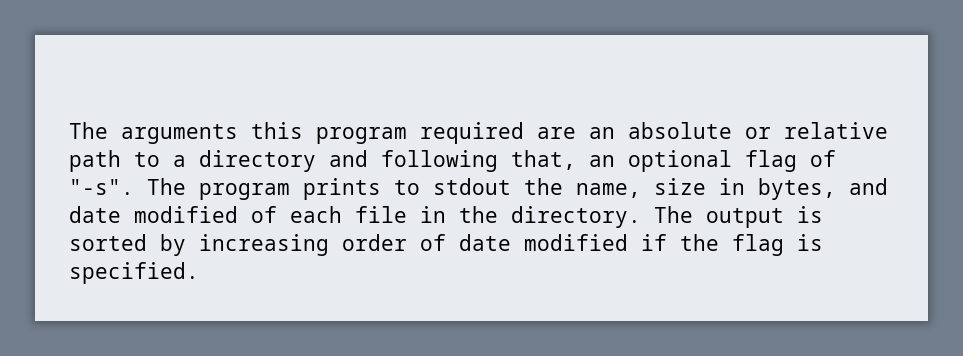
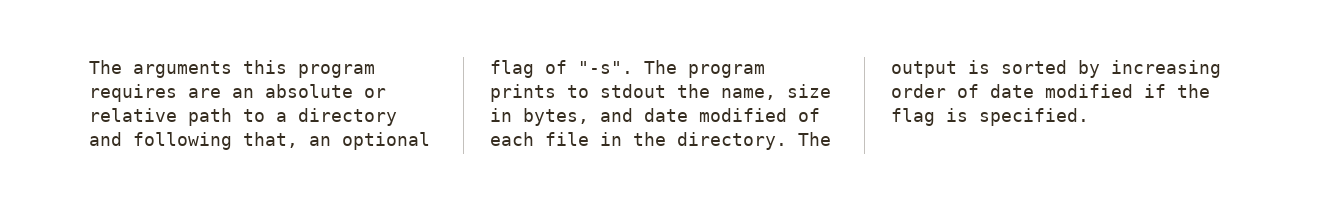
[420,122,524,144] required -> [89,84,177,102] requires

